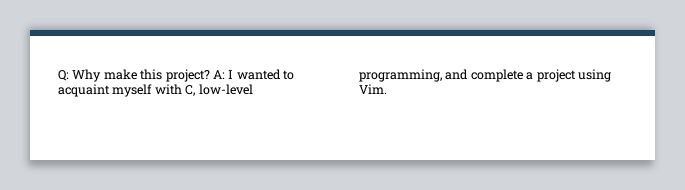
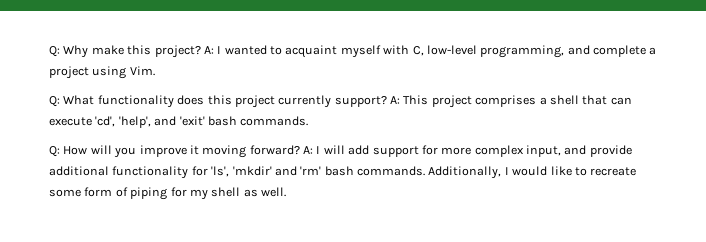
(387, 89) none -> [49,95,632,108] [49,116,309,128] [49,145,632,158] [49,166,637,179] [49,187,286,200] // Q: What functionality does this project currently support? A: This project comprises a shell that can execute 'cd', 'help', and 'exit' bash commands. // Q: How will you improve it moving forward? A: I will add support for more complex input, and provide additional functionality for 'ls', 'mkdir' and 'rm' bash commands. Additionally, I would like to recreate some form of piping for my shell as well.

